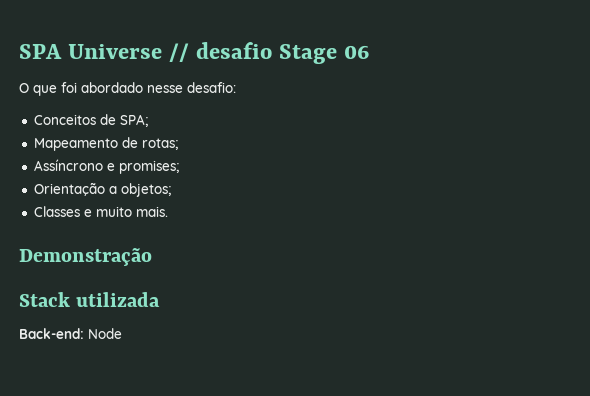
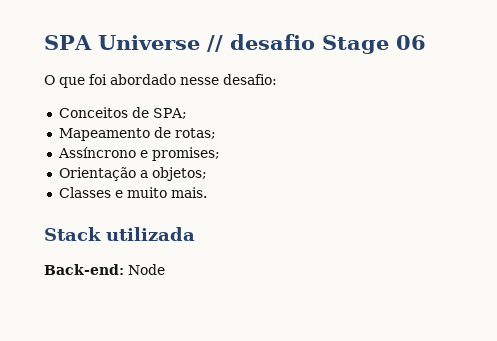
[19,248,152,266] // Demonstração -> (207, 192) none

